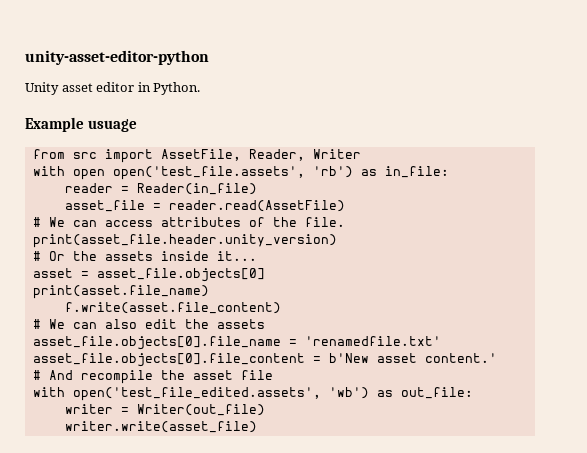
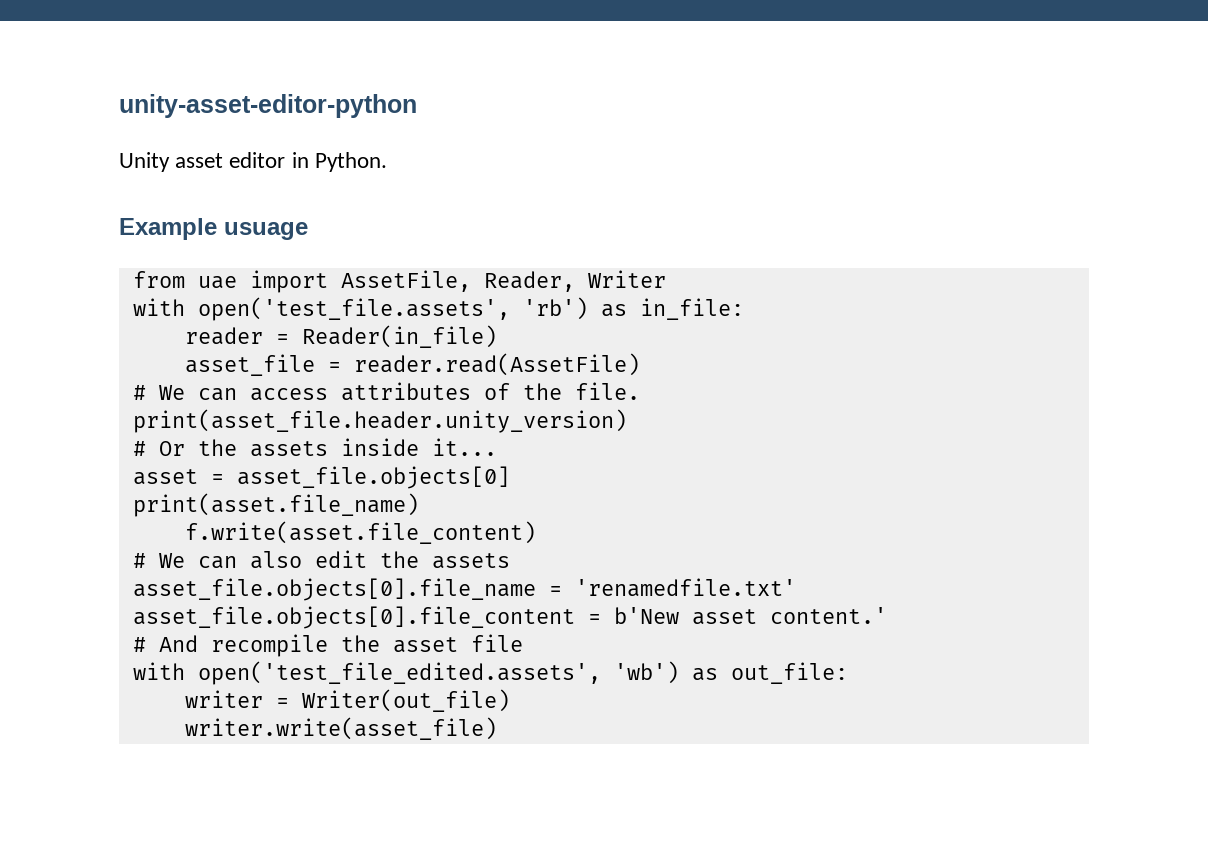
[72,152,97,159] src -> [197,276,237,289] uae
[72,169,105,180] open -> (185, 307) none

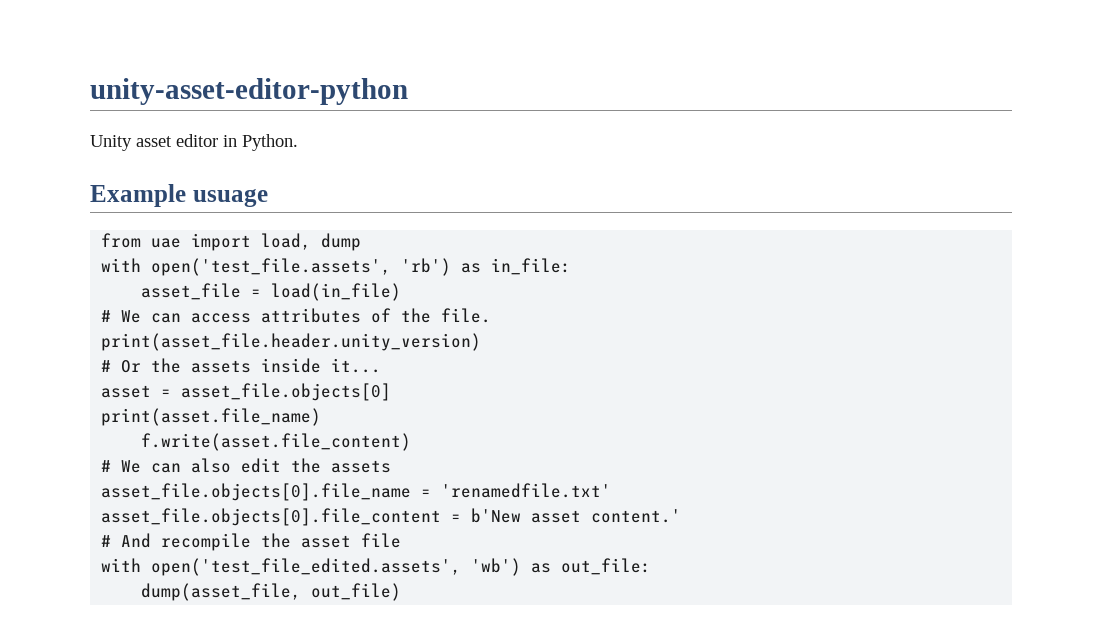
[340,270,666,292] AssetFile, Reader, Writer -> [261,233,362,251] load, dump
[184,325,497,348] // reader = Reader(in_file) -> (572, 266) none
[353,353,640,376] reader.read(AssetFile) -> [271,283,402,301] load(in_file)
[184,689,510,712] [184,717,497,740] writer = Writer(out_file) // writer.write(asset_file) -> [141,583,402,601] dump(asset_file, out_file)

